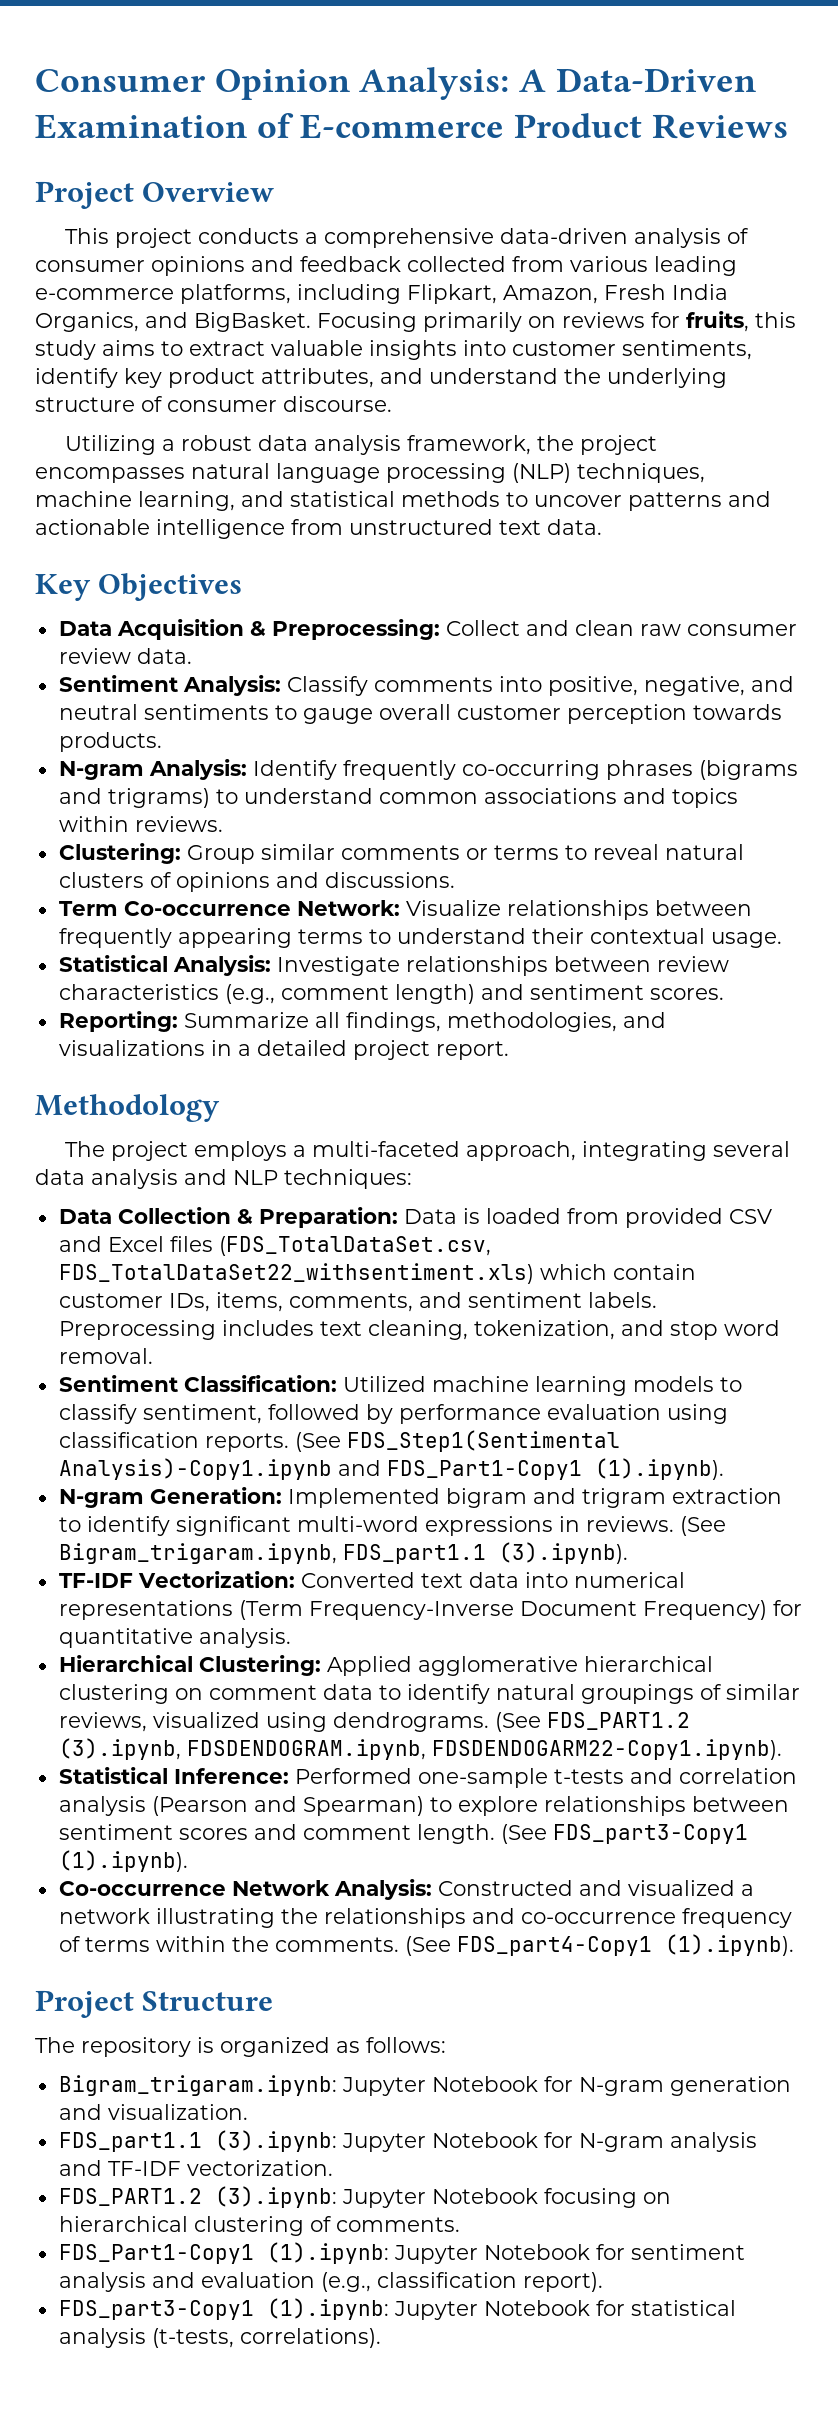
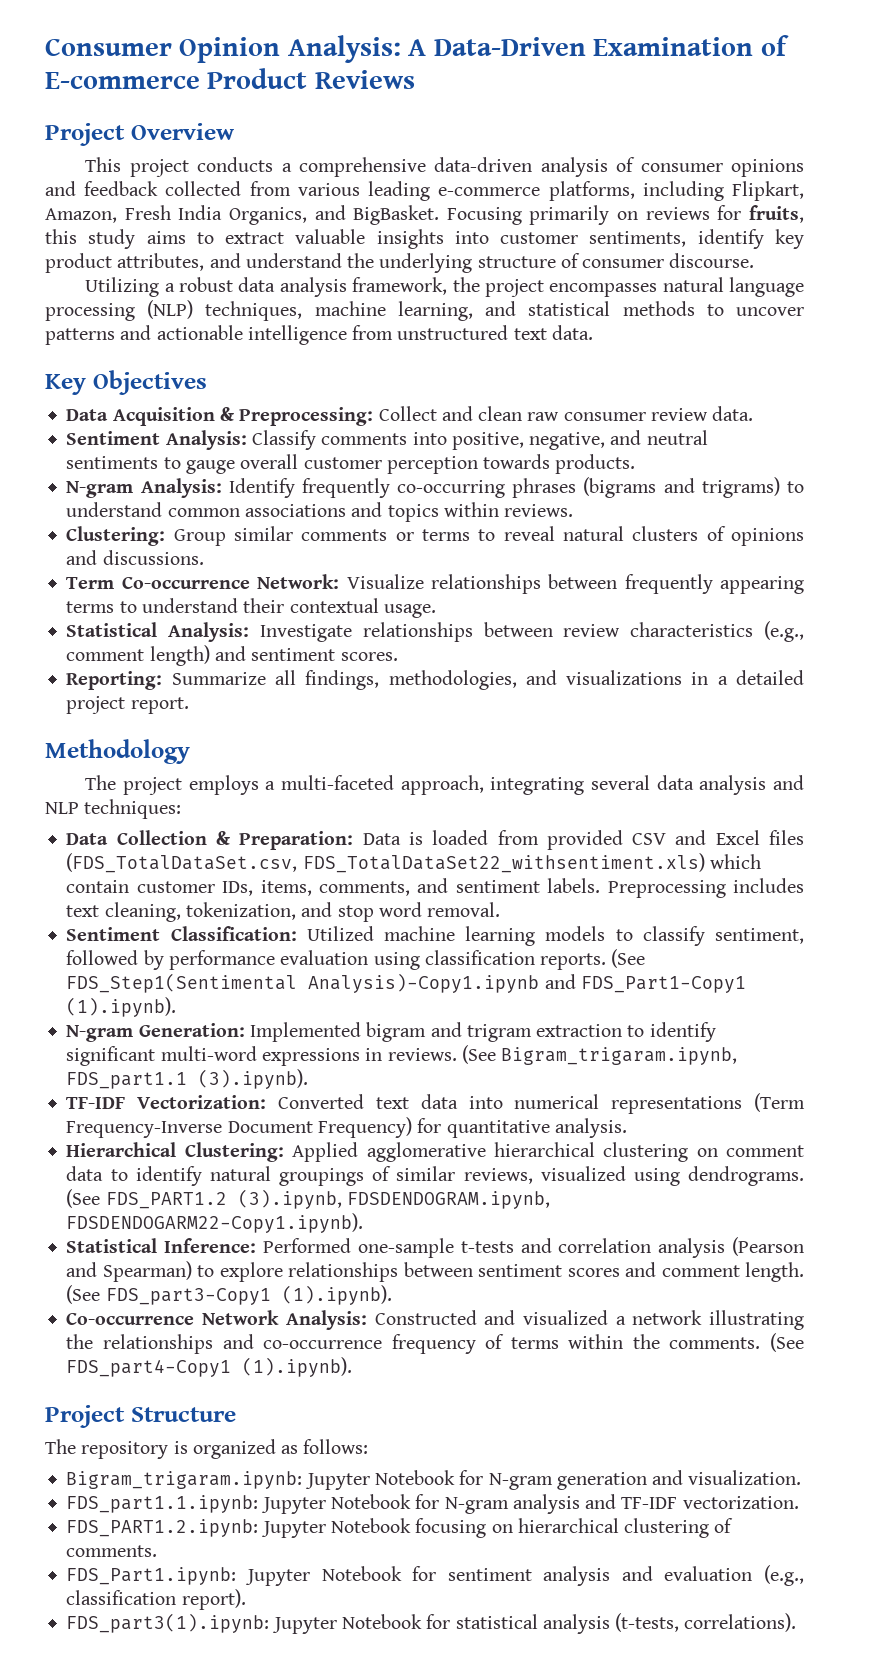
[58,2130,337,2152] FDS_part1.1 (3).ipynb: -> [66,1495,259,1513] FDS_part1.1.ipynb:
[58,2186,337,2208] FDS_PART1.2 (3).ipynb: -> [66,1519,259,1537] FDS_PART1.2.ipynb:
[58,2242,389,2264] FDS_Part1-Copy1 (1).ipynb: -> [66,1567,237,1585] FDS_Part1.ipynb:
[58,2298,389,2320] FDS_part3-Copy1 (1).ipynb: -> [66,1613,270,1633] FDS_part3(1).ipynb:

